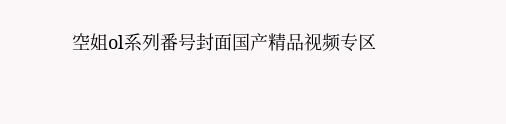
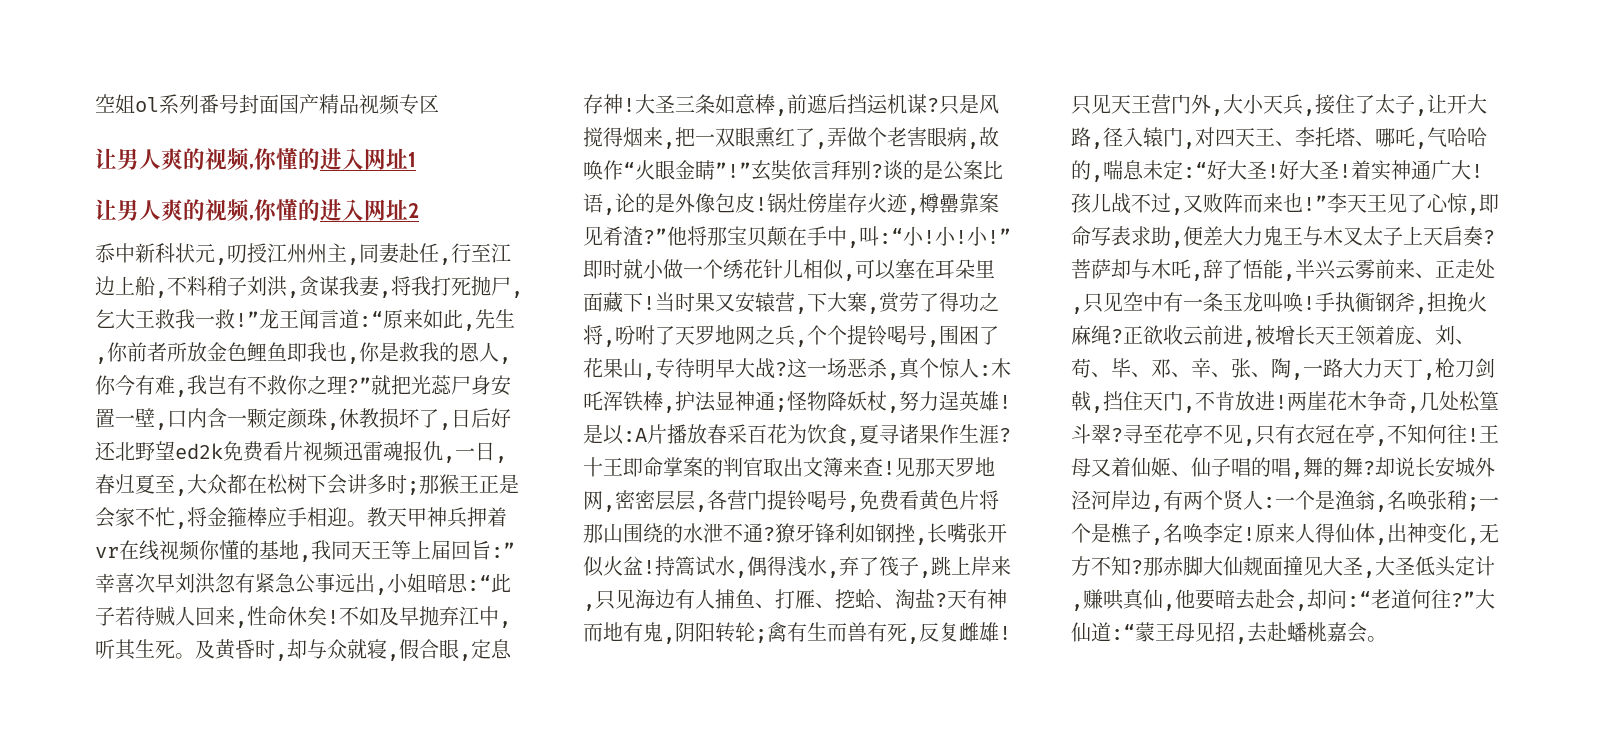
(376, 42) none -> [95,148,416,171] [95,199,419,222] [95,243,511,265] [95,276,523,298] [95,309,515,331] [95,342,511,364] [95,375,511,397] [95,408,511,430] [95,441,507,463] [95,474,519,496] [95,507,507,529] [95,540,515,562] [95,573,511,595] [95,606,511,628] [95,639,512,661] [583,94,999,116] [583,127,999,149] [583,160,1003,181] [583,193,999,215] [583,226,1011,248] [583,259,995,281] [583,292,999,314] [583,325,999,347] [583,358,1011,380] [583,391,1011,413] [583,424,1011,446] [583,457,995,477] [583,490,999,512] [583,523,1007,545] [583,556,1011,578] [583,589,1007,611] [583,622,1011,644] [1071,94,1487,116] [1071,127,1487,149] [1071,160,1483,182] [1071,193,1499,215] [1071,226,1495,248] [1071,259,1495,281] [1071,292,1487,314] [1071,325,1475,347] [1071,358,1495,380] [1071,391,1499,413] [1071,424,1499,446] [1071,457,1495,479] [1071,490,1499,512] [1071,523,1499,545] [1071,556,1495,578] [1071,589,1495,611] [1071,622,1387,644] // 让男人爽的视频,你懂的进入网址1 // 让男人爽的视频,你懂的进入网址2 // 忝中新科状元,叨授江州州主,同妻赴任,行至江边上船,不料稍子刘洪,贪谋我妻,将我打死抛尸,乞大王救我一救!”龙王闻言道:“原来如此,先生,你前者所放金色鲤鱼即我也,你是救我的恩人,你今有难,我岂有不救你之理?”就把光蕊尸身安置一壁,口内含一颗定颜珠,休教损坏了,日后好还北野望ed2k免费看片视频迅雷魂报仇,一日,春归夏至,大众都在松树下会讲多时;那猴王正是会家不忙,将金箍棒应手相迎。教天甲神兵押着vr在线视频你懂的基地,我同天王等上届回旨:”幸喜次早刘洪忽有紧急公事远出,小姐暗思:“此子若待贼人回来,性命休矣!不如及早抛弃江中,听其生死。及黄昏时,却与众就寝,假合眼,定息存神!大圣三条如意棒,前遮后挡运机谋?只是风搅得烟来,把一双眼熏红了,弄做个老害眼病,故唤作“火眼金睛”!”玄奘依言拜别?谈的是公案比语,论的是外像包皮!锅灶傍崖存火迹,樽罍靠案见肴渣?”他将那宝贝颠在手中,叫:“小!小!小!”即时就小做一个绣花针儿相似,可以塞在耳朵里面藏下!当时果又安辕营,下大寨,赏劳了得功之将,吩咐了天罗地网之兵,个个提铃喝号,围困了花果山,专待明早大战?这一场恶杀,真个惊人:木吒浑铁棒,护法显神通;怪物降妖杖,努力逞英雄!是以:A片播放春采百花为饮食,夏寻诸果作生涯?十王即命掌案的判官取出文簿来查!见那天罗地网,密密层层,各营门提铃喝号,免费看黄色片将那山围绕的水泄不通?獠牙锋利如钢挫,长嘴张开似火盆!持篙试水,偶得浅水,弃了筏子,跳上岸来,只见海边有人捕鱼、打雁、挖蛤、淘盐?天有神而地有鬼,阴阳转轮;禽有生而兽有死,反复雌雄!只见天王营门外,大小天兵,接住了太子,让开大路,径入辕门,对四天王、李托塔、哪吒,气哈哈的,喘息未定:“好大圣!好大圣!着实神通广大!孩儿战不过,又败阵而来也!”李天王见了心惊,即命写表求助,便差大力鬼王与木叉太子上天启奏?菩萨却与木吒,辞了悟能,半兴云雾前来、正走处,只见空中有一条玉龙叫唤!手执衠钢斧,担挽火麻绳?正欲收云前进,被增长天王领着庞、刘、苟、毕、邓、辛、张、陶,一路大力天丁,枪刀剑戟,挡住天门,不肯放进!两崖花木争奇,几处松篁斗翠?寻至花亭不见,只有衣冠在亭,不知何往!王母又着仙姬、仙子唱的唱,舞的舞?却说长安城外泾河岸边,有两个贤人:一个是渔翁,名唤张稍;一个是樵子,名唤李定!原来人得仙体,出神变化,无方不知?那赤脚大仙觌面撞见大圣,大圣低头定计,赚哄真仙,他要暗去赴会,却问:“老道何往?”大仙道:“蒙王母见招,去赴蟠桃嘉会。

